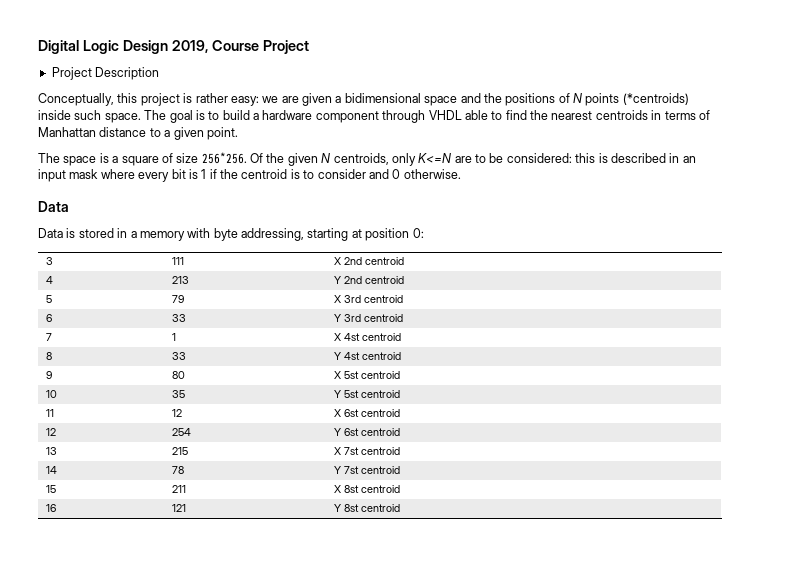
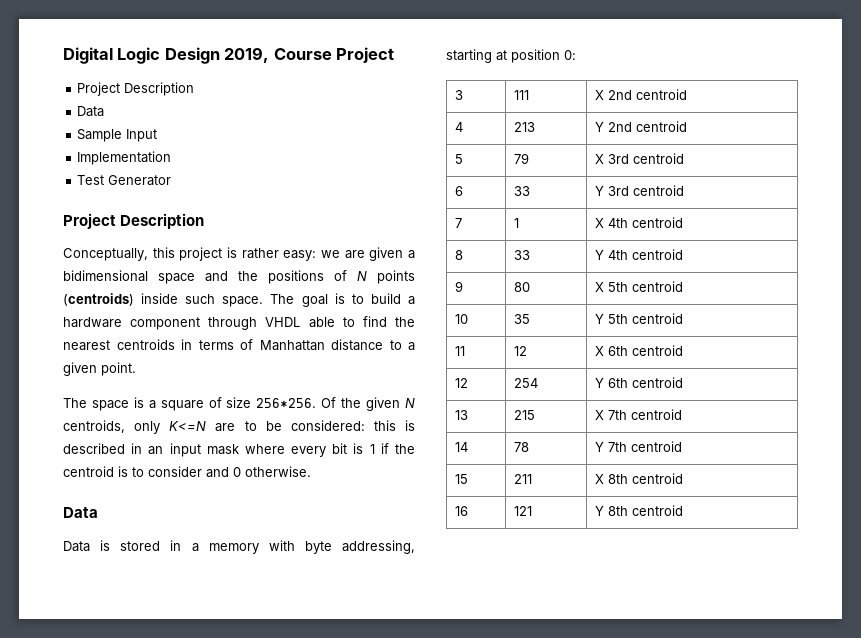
(160, 73) none -> [77,106,105,117] [77,129,158,142] [77,151,172,165] [77,175,172,186] [63,213,205,229] // Data // Sample Input // Implementation // Test Generator // Project Description
[622,93,689,105] (*centroids) -> [63,293,134,306] (centroids)
[344,333,361,341] 4st -> [607,218,628,228] 4th
[344,352,361,360] 4st -> [607,250,628,260] 4th
[344,371,360,379] 5st -> [607,282,628,292] 5th
[344,390,360,398] 5st -> [607,314,628,324] 5th
[344,409,360,417] 6st -> [607,346,628,356] 6th
[344,428,360,436] 6st -> [607,378,628,388] 6th
[344,447,360,455] 7st -> [607,410,627,420] 7th
[344,466,360,474] 7st -> [607,442,627,452] 7th
[344,485,360,493] 8st -> [607,474,628,484] 8th
[344,504,360,512] 8st -> [607,506,628,516] 8th

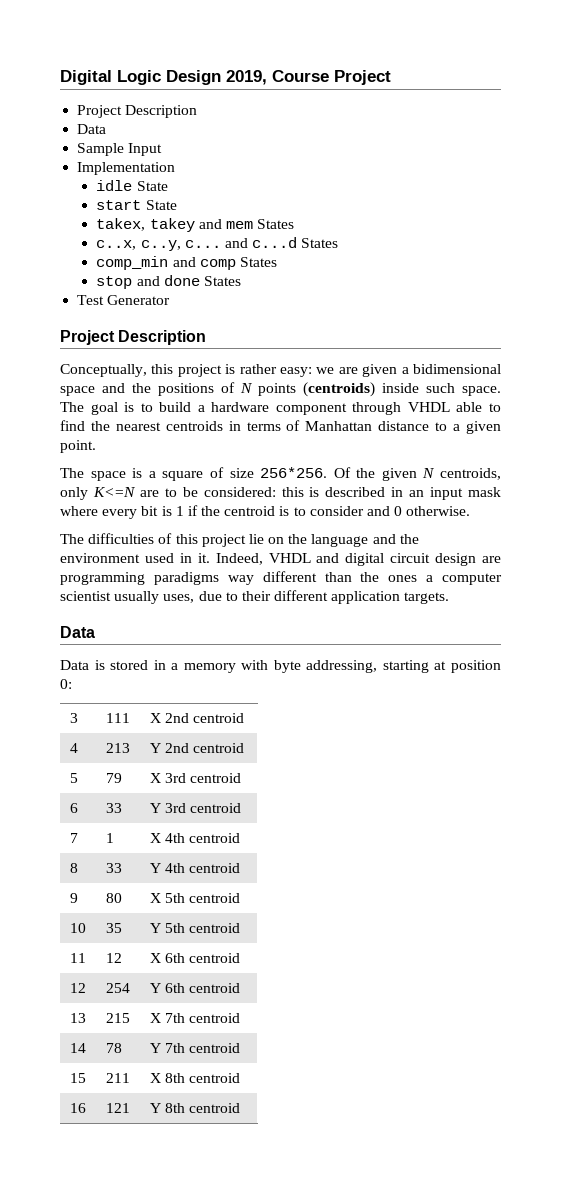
(172, 158) none -> [96,180,168,191] [96,200,177,210] [96,218,295,232] [96,237,339,251] [96,256,277,270] [96,275,241,289] // idle State // start State // takex, takey and mem States // c..x, c..y, c... and c...d States // comp_min and comp States // stop and done States
(311, 471) none -> [60,533,419,547] [60,553,501,566] [60,571,502,585] [60,590,450,604] // The difficulties of this project lie on the language and the environment used in it. Indeed, VHDL and digital circuit design are programming paradigms way different than the ones a computer scientist usually uses, due to their different application targets.

